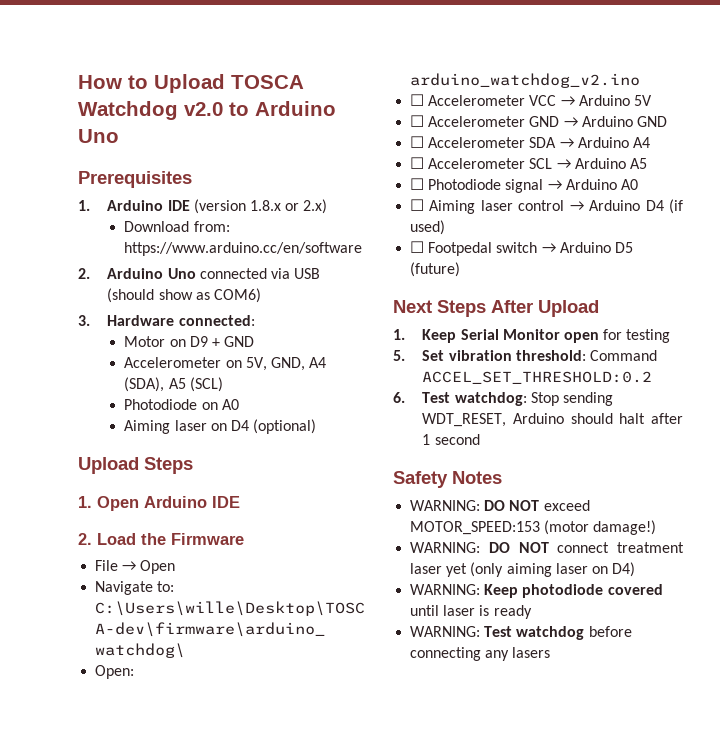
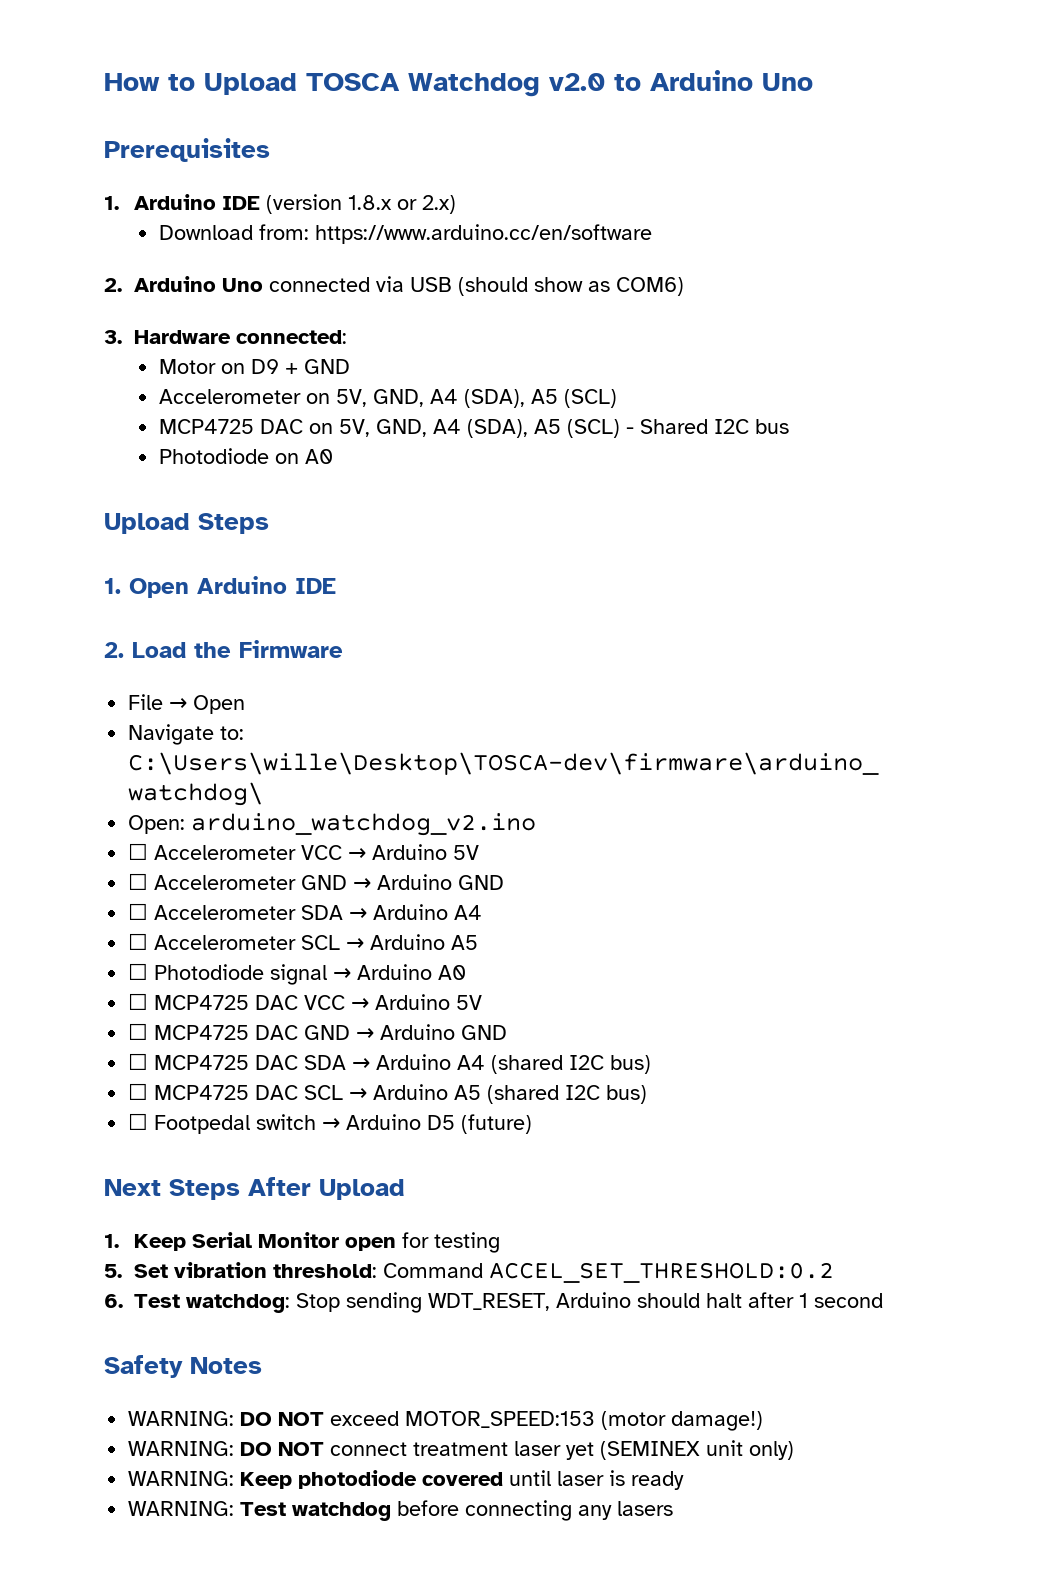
[124,399,239,410] [124,419,317,434] Photodiode on A0 // Aiming laser on D4 (optional) -> [158,419,789,438] [158,448,333,464] MCP4725 DAC on 5V, GND, A4 (SDA), A5 (SCL) - Shared I2C bus // Photodiode on A0
[429,199,683,214] [410,220,446,235] Aiming laser control → Arduino D4 (if used) -> [154,994,483,1010] [128,1023,508,1040] [128,1053,652,1074] [128,1083,648,1104] MCP4725 DAC VCC → Arduino 5V // ☐ MCP4725 DAC GND → Arduino GND // ☐ MCP4725 DAC SDA → Arduino A4 (shared I2C bus) // ☐ MCP4725 DAC SCL → Arduino A5 (shared I2C bus)
[470,562,636,577] (only aiming laser on D4) -> [600,1440,795,1460] (SEMINEX unit only)

